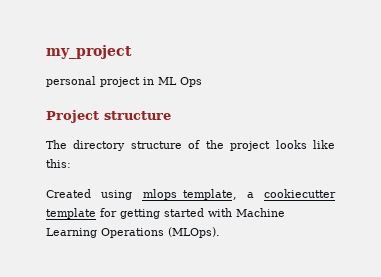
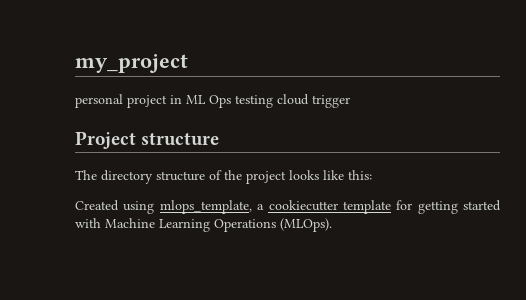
(202, 82) none -> [235,94,350,108] testing cloud trigger

